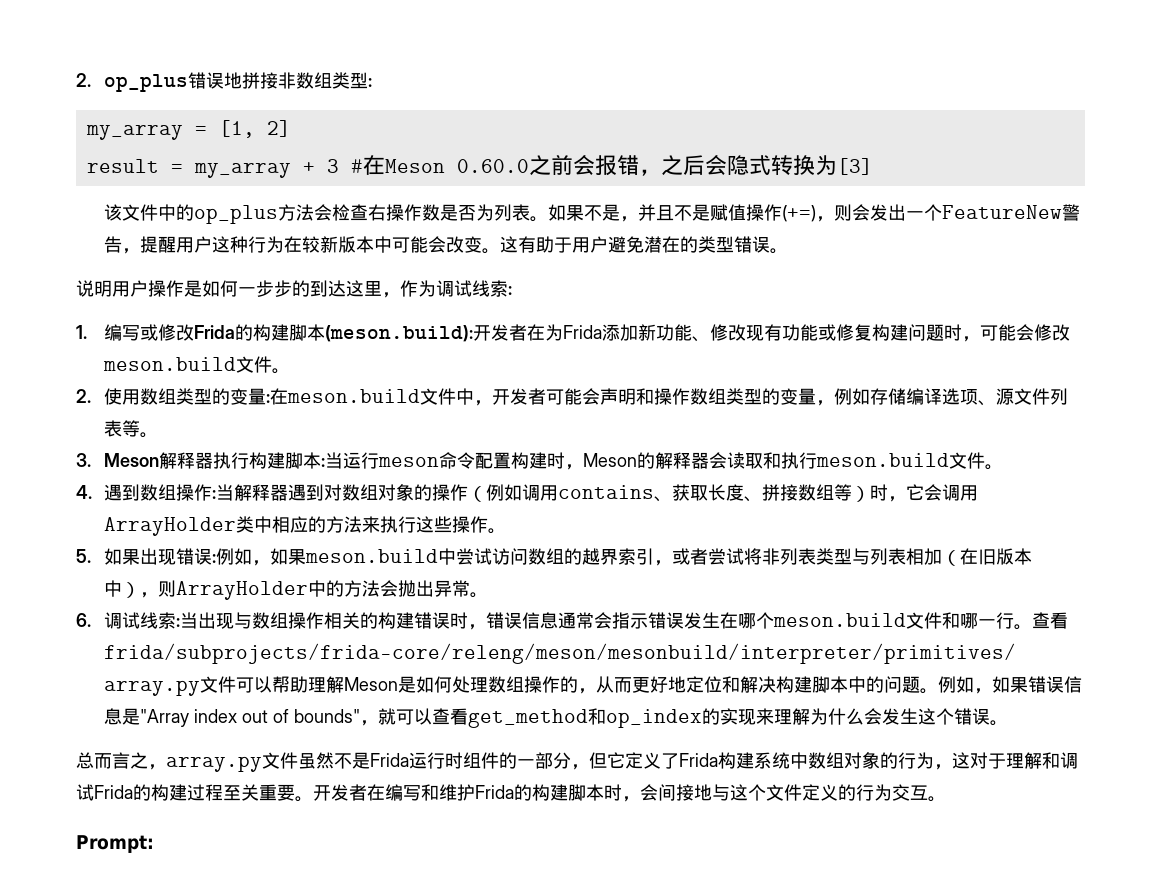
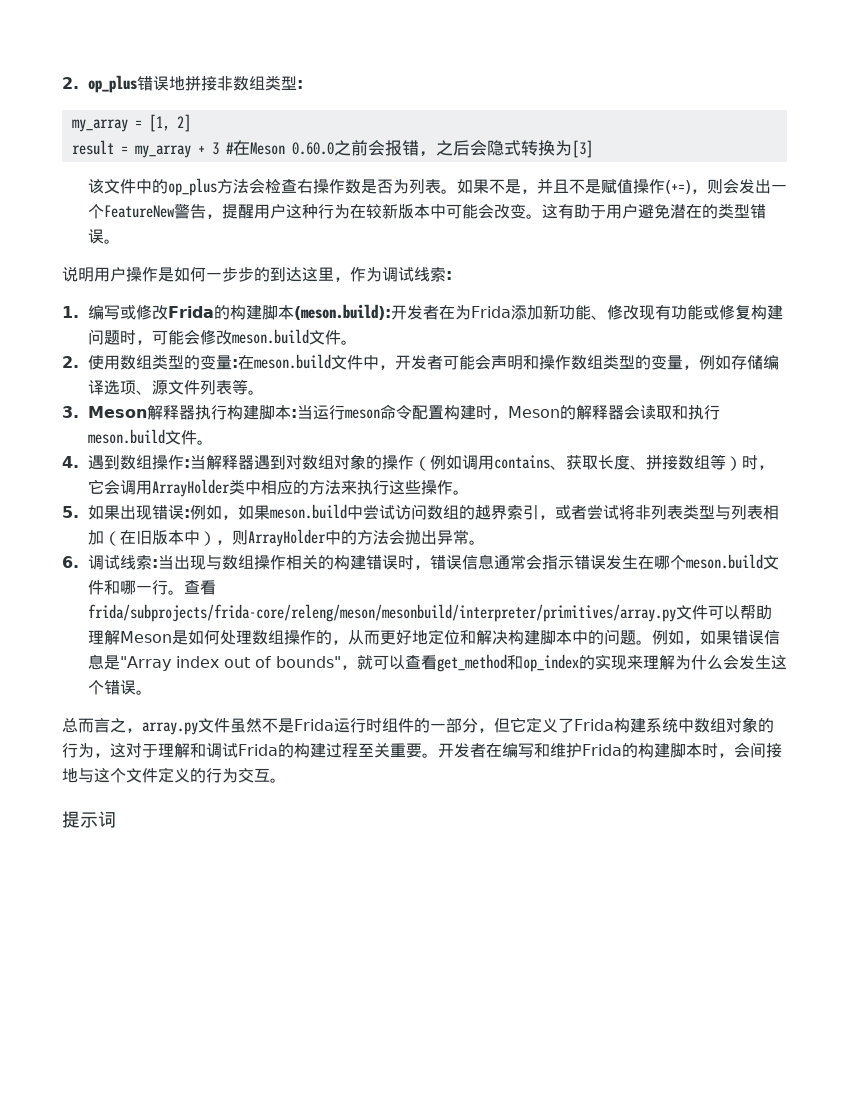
[76,835,154,853] Prompt: -> [62,811,116,828] 提示词

